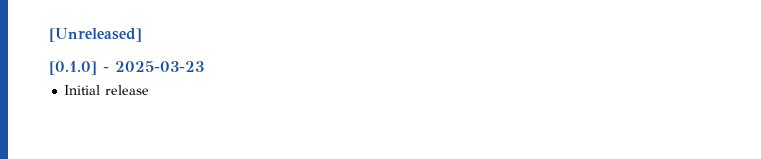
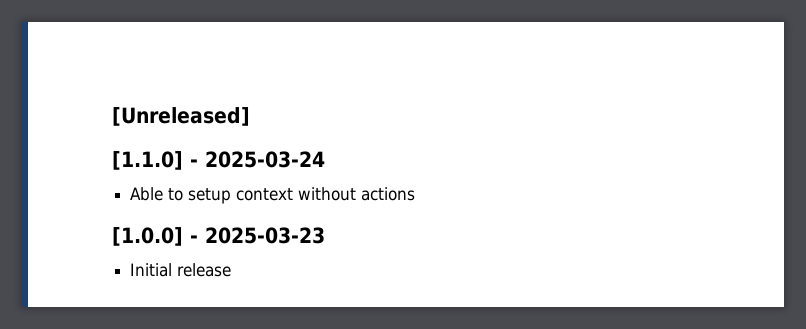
[49,61,97,75] [0.1.0] -> [112,151,325,170] [130,187,416,204] [112,227,183,246] [1.1.0] - 2025-03-24 // Able to setup context without actions // [1.0.0]

